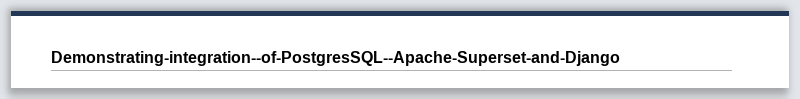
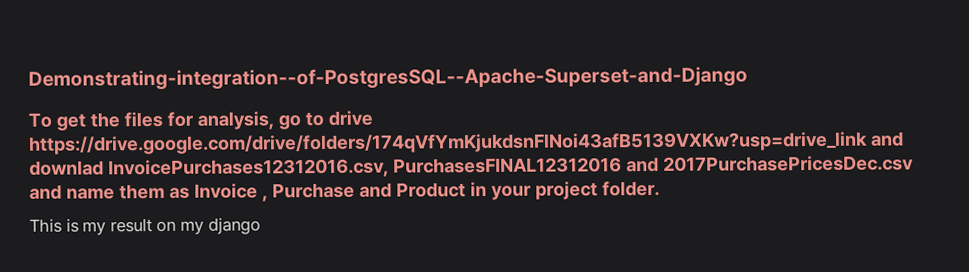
(620, 58) none -> [28,110,373,131] [28,131,904,155] [29,155,914,179] [29,180,660,202] [29,217,261,236] // To get the files for analysis, go to drive https://drive.google.com/drive/folders/174qVfYmKjukdsnFlNoi43afB5139VXKw?usp=drive_link and downlad InvoicePurchases12312016.csv, PurchasesFINAL12312016 and 2017PurchasePricesDec.csv and name them as Invoice , Purchase and Product in your project folder. // This is my result on my django

